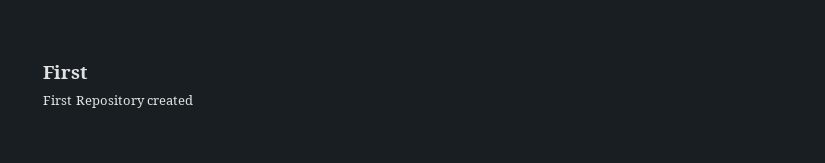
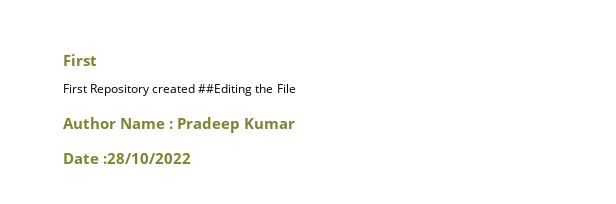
(194, 100) none -> [198,84,296,96] [63,117,295,133] [63,153,191,164] ##Editing the File // Author Name : Pradeep Kumar // Date :28/10/2022

